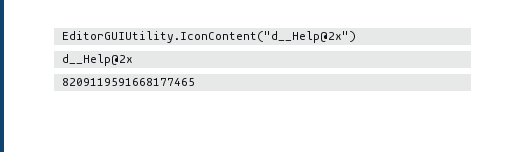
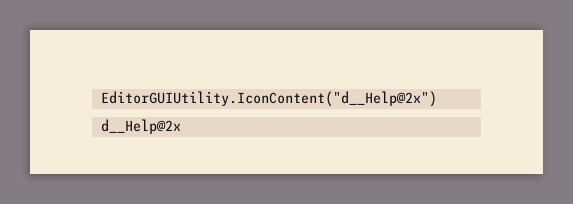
[61,78,195,86] // 8209119591668177465 -> (181, 126) none

